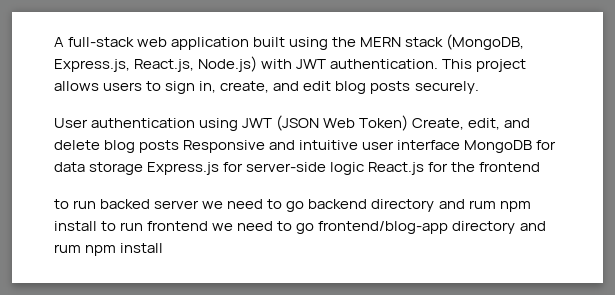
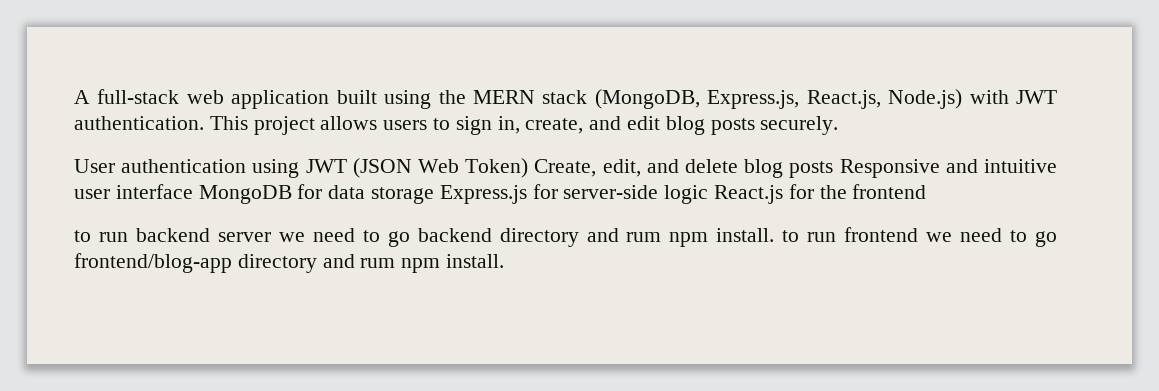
[100,199,151,209] backed -> [135,228,210,242] backend
[54,221,97,231] install -> [716,228,775,242] install.
[120,243,164,253] install -> [446,254,505,268] install.

